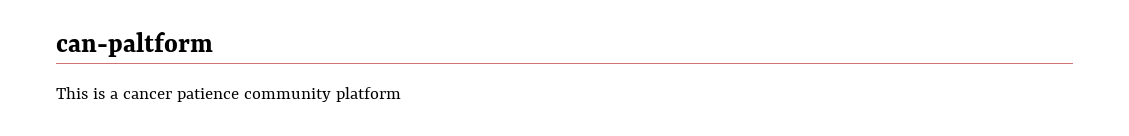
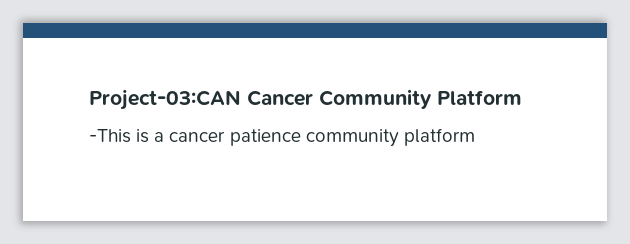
[56,32,213,57] [56,87,88,99] can-paltform // This -> [89,89,522,110] [89,129,131,143] Project-03:CAN Cancer Community Platform // -This

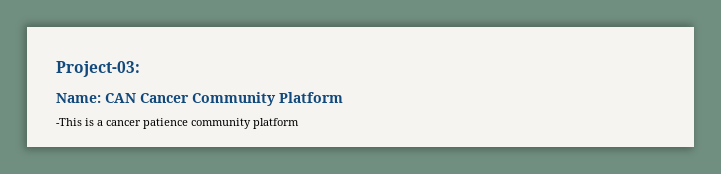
[89,89,241,110] Project-03:CAN -> [56,61,140,77] [56,93,136,103] Project-03: // Name: CAN

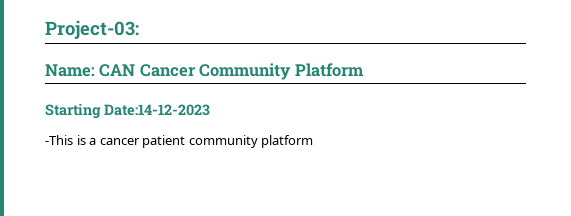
(343, 97) none -> [45,103,210,119] // Starting Date:14-12-2023
[143,118,188,129] patience -> [142,135,186,148] patient

